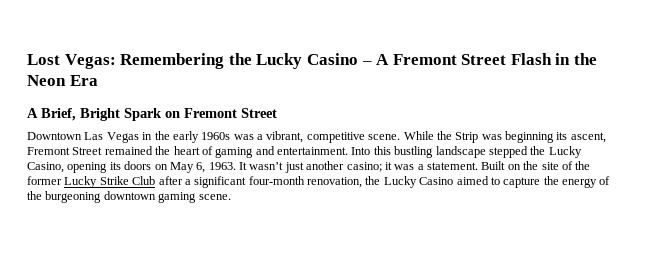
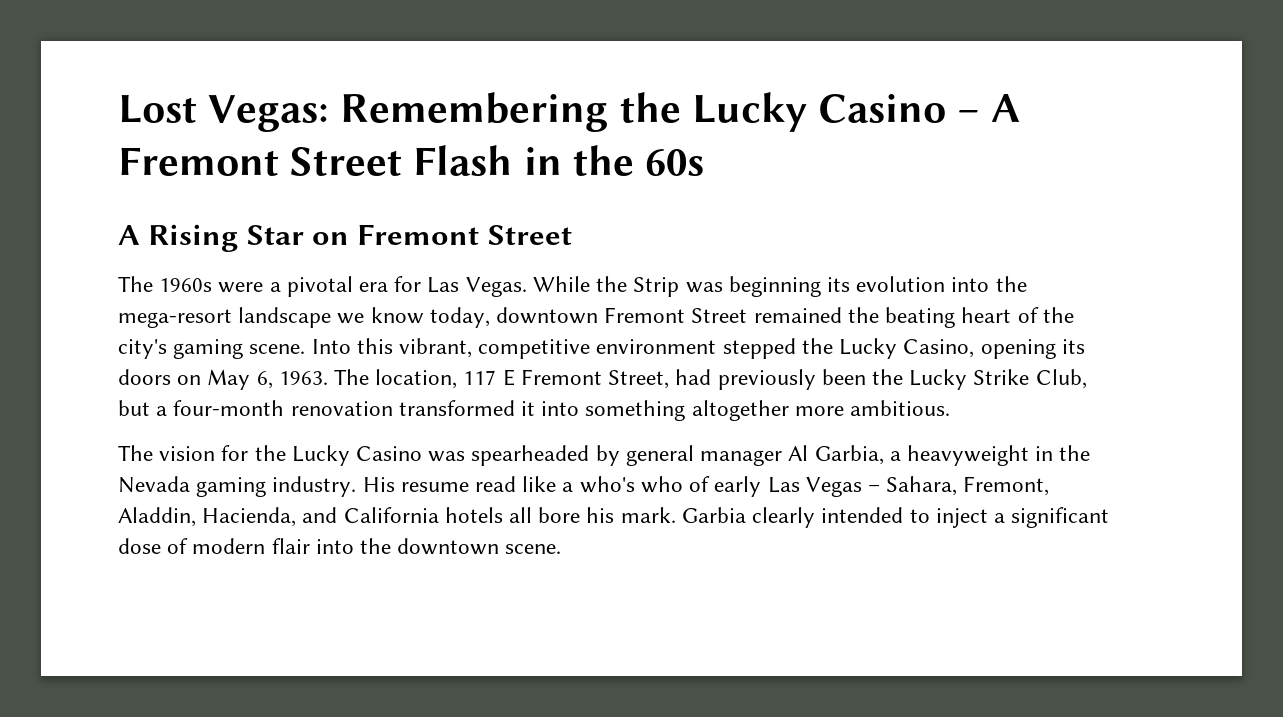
[27,75,98,86] [27,108,162,121] Neon Era // A Brief, Bright Spark -> [645,149,705,176] [118,224,304,252] 60s // A Rising Star
[27,131,401,143] Downtown Las Vegas in the early 1960s was a vibrant, competitive scene. -> [118,276,527,297] The 1960s were a pivotal era for Las Vegas.
[570,132,606,143] ascent, -> [856,276,1027,292] [118,307,599,328] evolution into the mega-resort landscape we know today, downtown
(171, 150) none -> [885,307,956,328] beating
[215,146,486,158] gaming and entertainment. Into this bustling landscape -> [1042,307,1074,323] [118,338,717,359] the city's gaming scene. Into this vibrant, competitive environment
[239,161,591,173] [27,176,611,188] [27,191,197,203] It wasn’t just another casino; it was a statement. Built on the site of the former Lucky Strike Club after a significant four-month renovation, the Lucky Casino aimed to capture the energy of the burgeoning downtown gaming -> [334,369,1087,390] [118,400,951,421] [118,445,1091,466] [118,476,1050,497] [118,507,1110,528] [118,538,500,555] The location, 117 E Fremont Street, had previously been the Lucky Strike Club, but a four-month renovation transformed it into something altogether more ambitious. // The vision for the Lucky Casino was spearheaded by general manager Al Garbia, a heavyweight in the Nevada gaming industry. His resume read like a who's who of early Las Vegas – Sahara, Fremont, Aladdin, Hacienda, and California hotels all bore his mark. Garbia clearly intended to inject a significant dose of modern flair into the downtown

